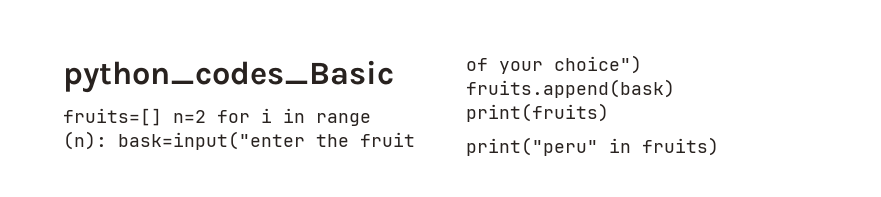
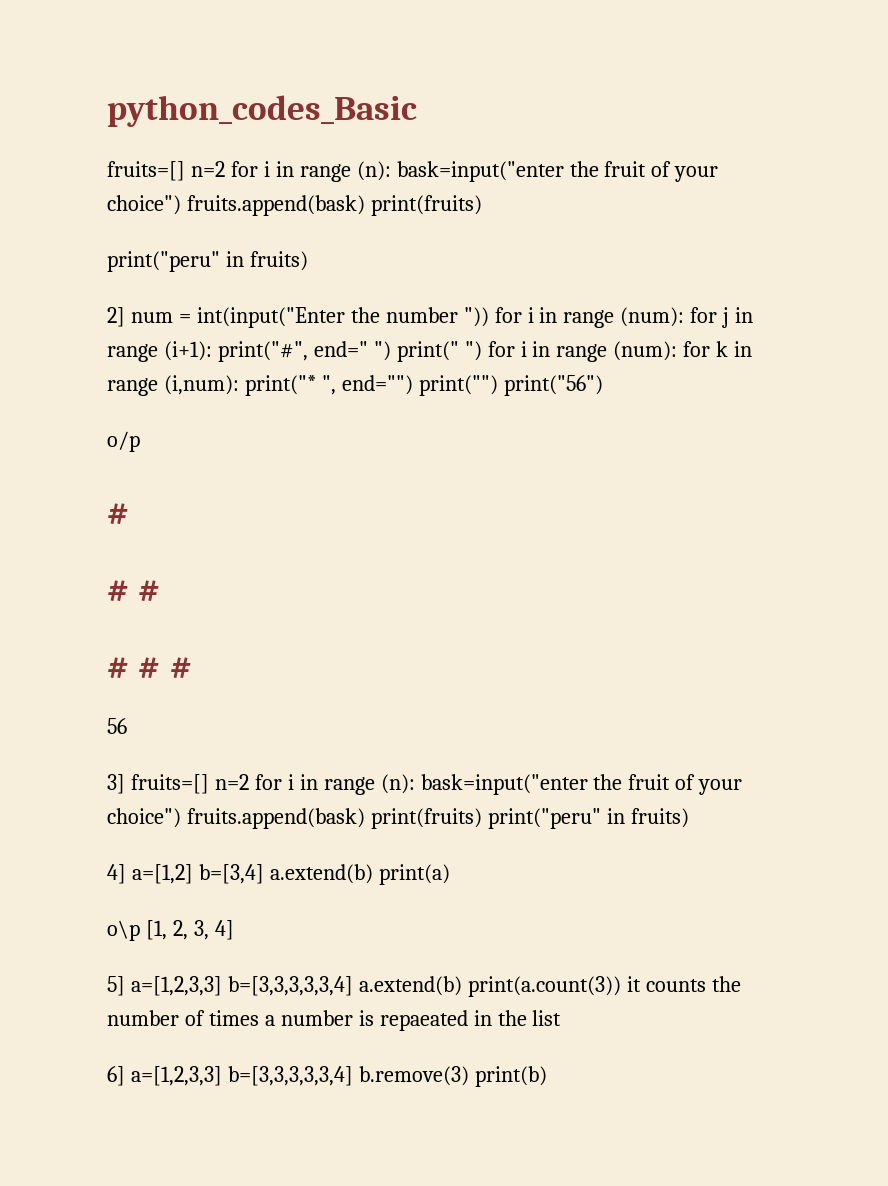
(719, 146) none -> [107,307,754,328] [107,341,753,362] [107,375,603,396] [107,431,140,452] [107,503,129,525] [107,580,161,602] [107,657,192,679] [107,718,127,734] [107,774,743,795] [107,808,689,829] [107,864,450,885] [107,920,234,941] [107,976,741,997] [107,1010,562,1031] [107,1066,547,1087] // 2] num = int(input("Enter the number ")) for i in range (num): for j in range (i+1): print("#", end=" ") print(" ") for i in range (num): for k in range (i,num): print("* ", end="") print("") print("56") // o/p // # // # # // # # # // 56 // 3] fruits=[] n=2 for i in range (n): bask=input("enter the fruit of your choice") fruits.append(bask) print(fruits) print("peru" in fruits) // 4] a=[1,2] b=[3,4] a.extend(b) print(a) // o\p [1, 2, 3, 4] // 5] a=[1,2,3,3] b=[3,3,3,3,3,4] a.extend(b) print(a.count(3)) it counts the number of times a number is repaeated in the list // 6] a=[1,2,3,3] b=[3,3,3,3,3,4] b.remove(3) print(b)

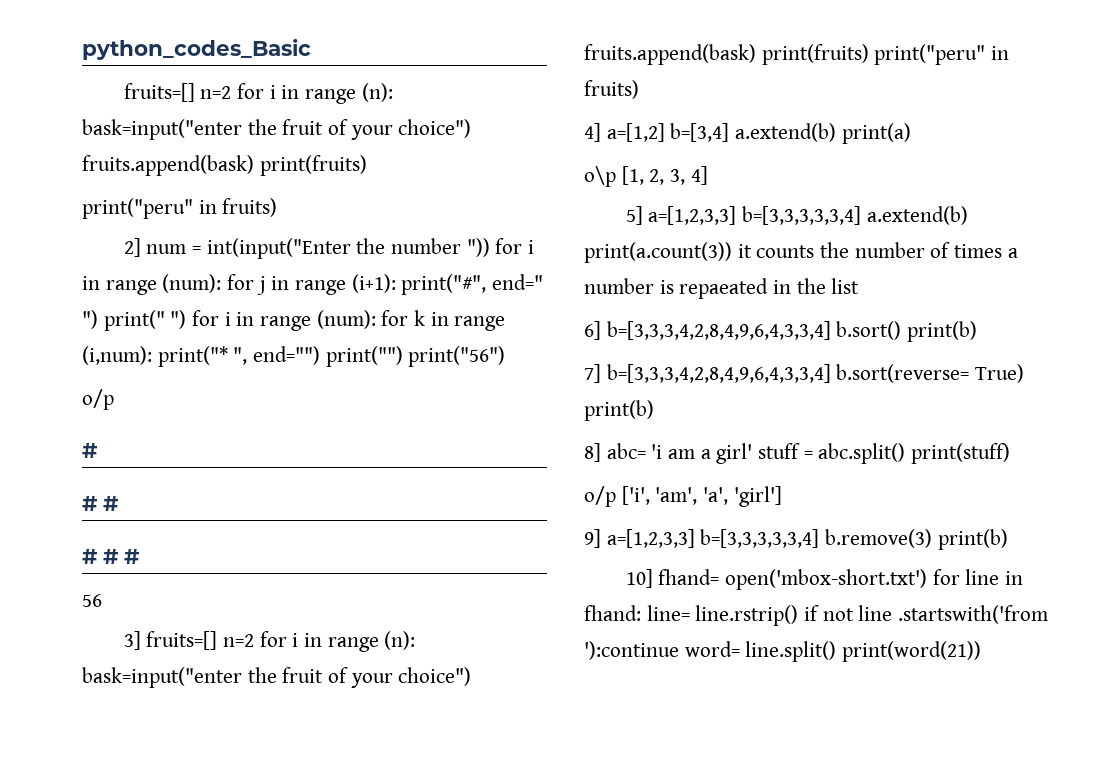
[130,1066,547,1087] a=[1,2,3,3] b=[3,3,3,3,3,4] b.remove(3) print(b) -> [606,321,978,342] [584,364,1025,383] [584,400,654,421] [584,443,1011,464] [584,486,782,507] [584,529,1008,550] [625,569,1024,590] [584,605,1049,626] [584,641,982,662] b=[3,3,3,4,2,8,4,9,6,4,3,3,4] b.sort() print(b) // 7] b=[3,3,3,4,2,8,4,9,6,4,3,3,4] b.sort(reverse= True) print(b) // 8] abc= 'i am a girl' stuff = abc.split() print(stuff) // o/p ['i', 'am', 'a', 'girl'] // 9] a=[1,2,3,3] b=[3,3,3,3,3,4] b.remove(3) print(b) // 10] fhand= open('mbox-short.txt') for line in fhand: line= line.rstrip() if not line .startswith('from '):continue word= line.split() print(word(21))

